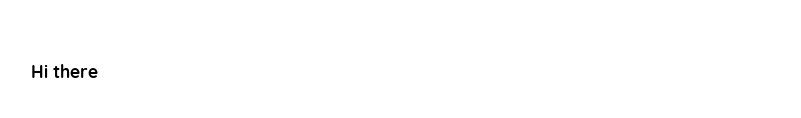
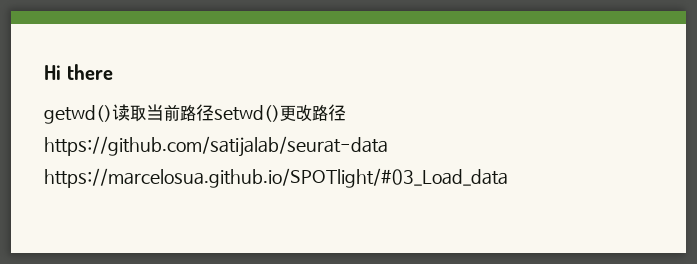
(98, 71) none -> [44,104,346,124] [44,136,388,157] [44,168,508,188] // getwd()读取当前路径setwd()更改路径https://github.com/satijalab/seurat-data https://marcelosua.github.io/SPOTlight/#03_Load_data

